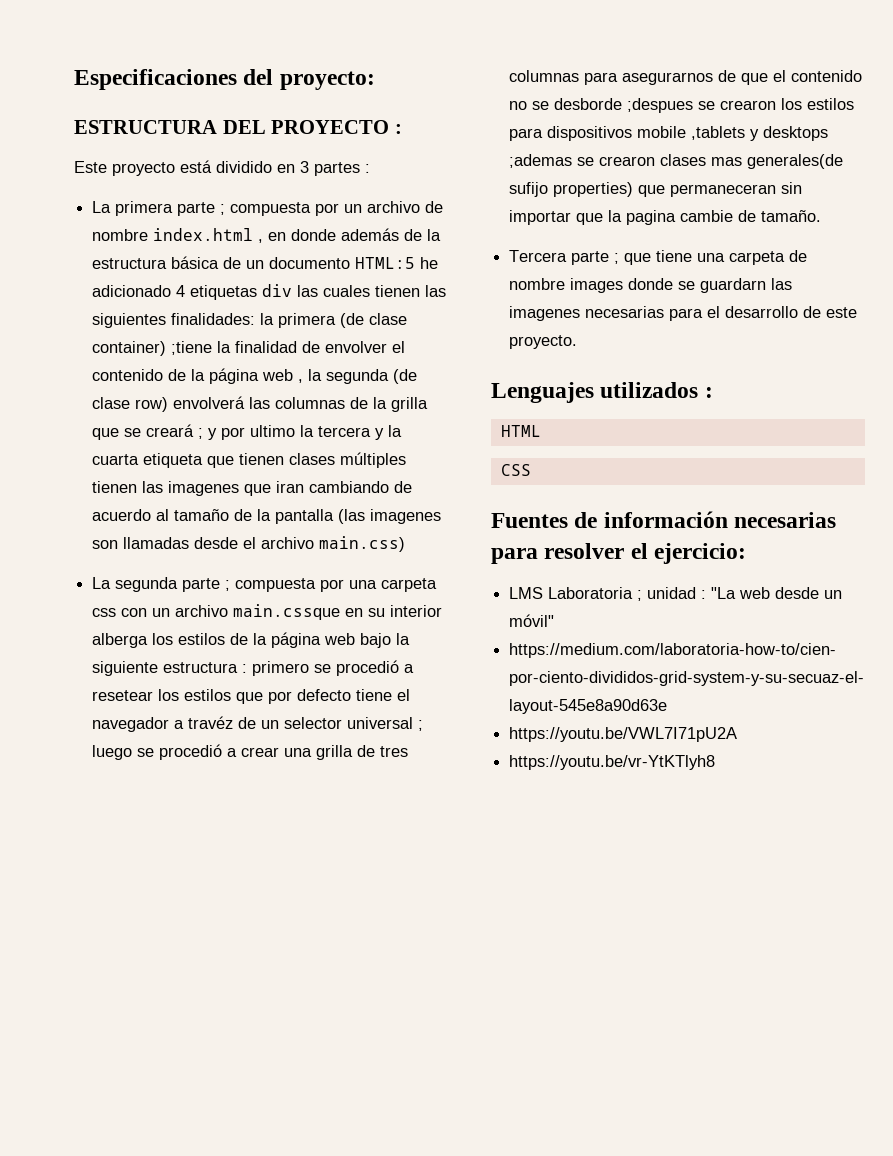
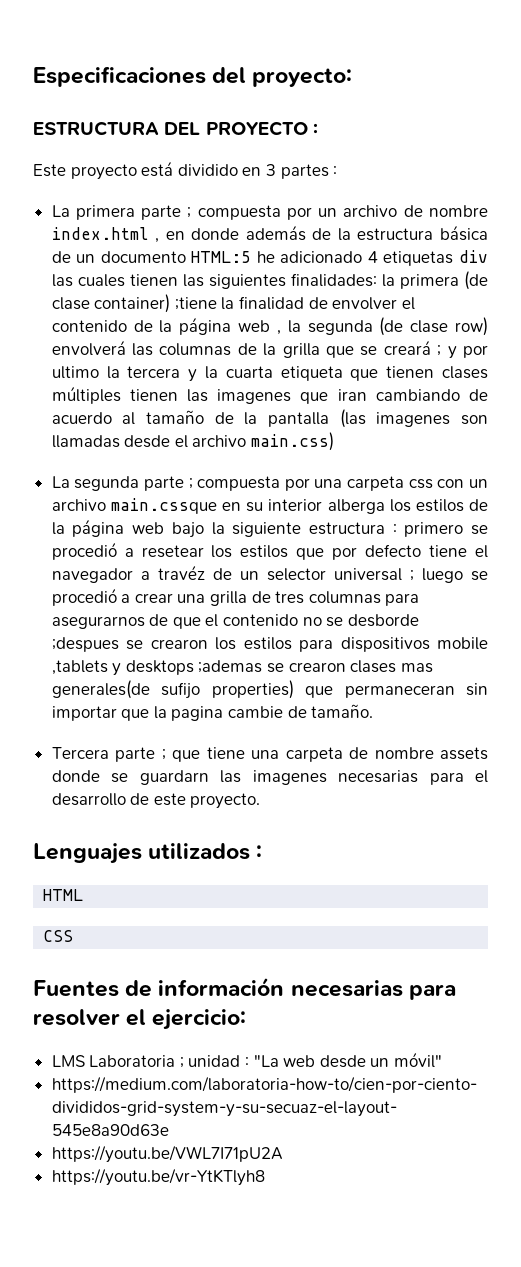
[570,278,624,293] images -> [440,747,488,760] assets

